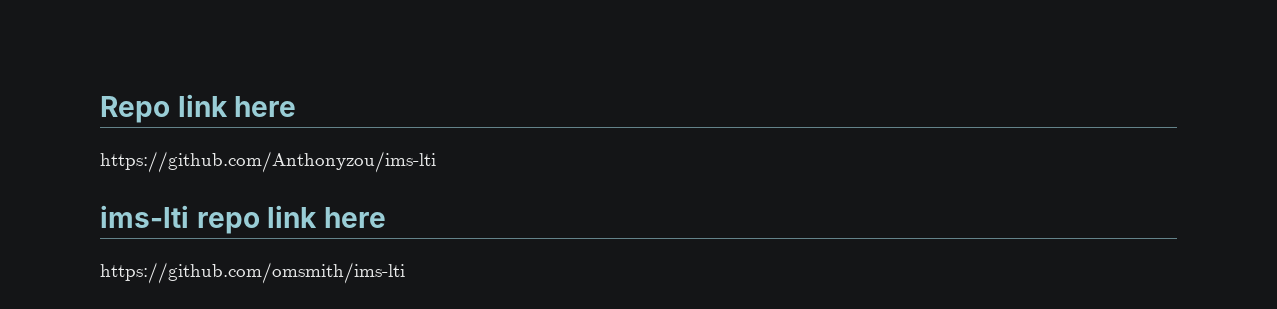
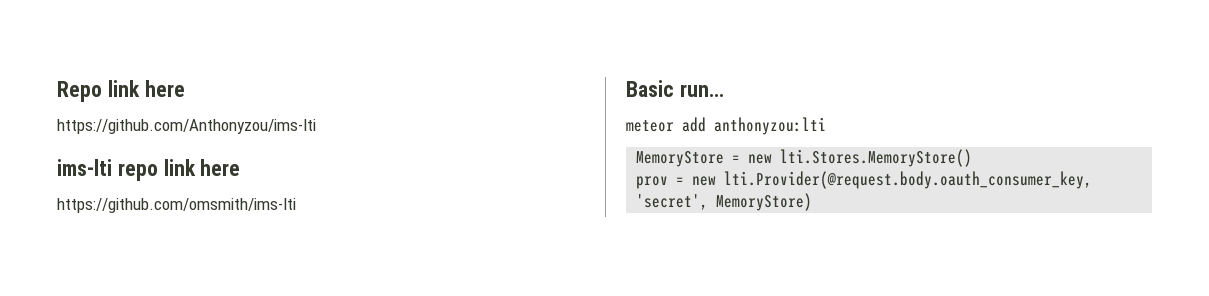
(405, 273) none -> [626,80,724,97] [626,117,826,135] [636,149,973,167] [636,171,1093,189] [636,193,813,211] // Basic run... // meteor add anthonyzou:lti // MemoryStore = new lti.Stores.MemoryStore() // prov = new lti.Provider(@request.body.oauth_consumer_key, 'secret', MemoryStore)

